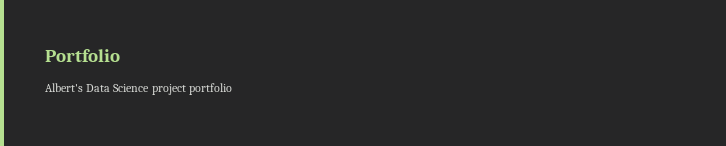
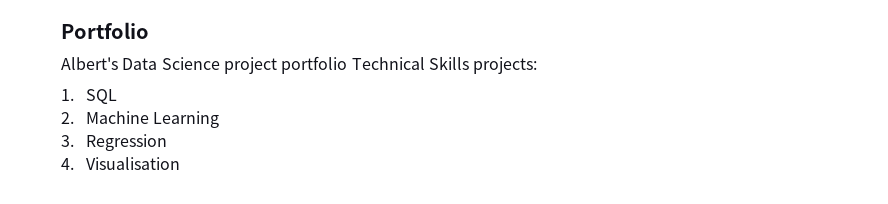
(232, 89) none -> [351,56,538,74] [61,89,118,104] [61,111,220,128] [61,134,168,151] [61,157,181,170] Technical Skills projects: // 1. SQL // 2. Machine Learning // 3. Regression // 4. Visualisation

